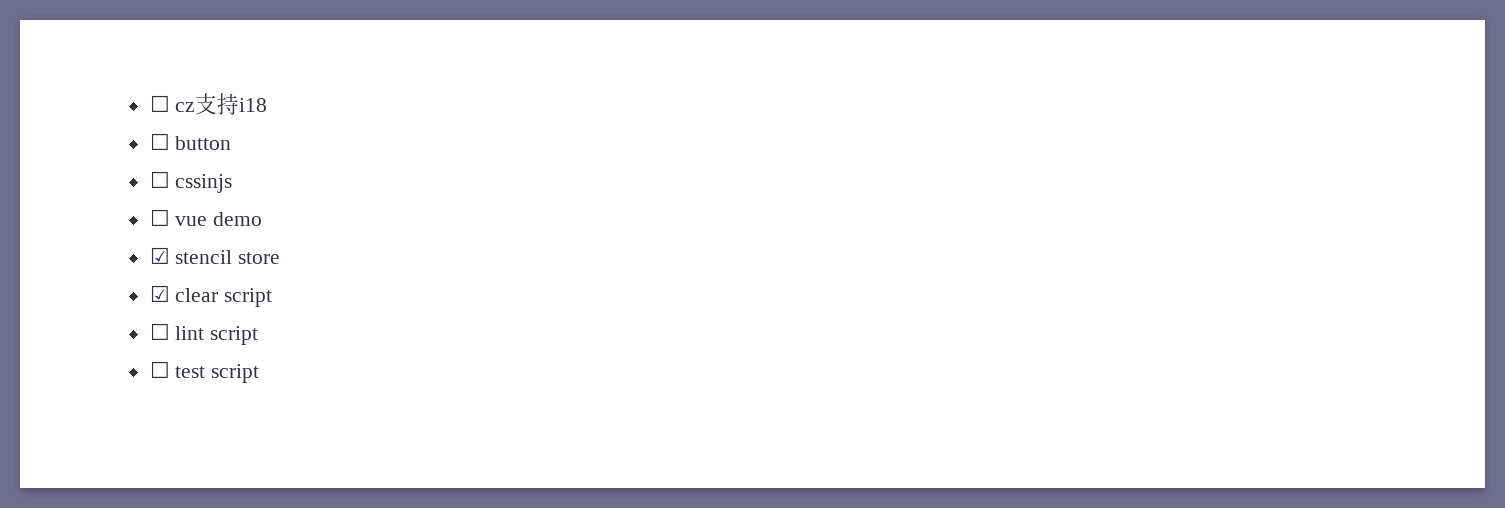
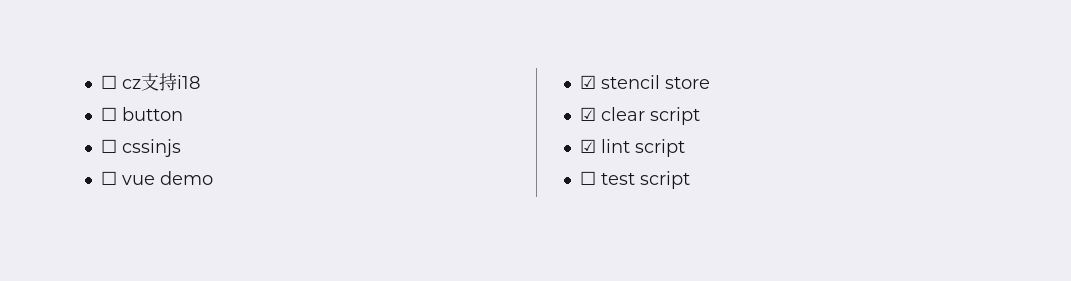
[149,323,170,340] ☐ -> [579,139,596,153] ☑

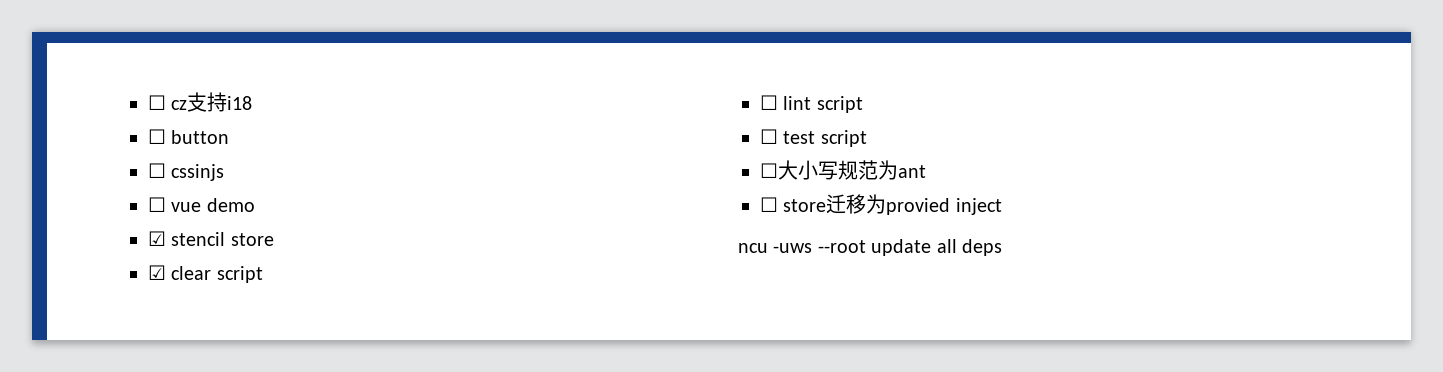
[579,139,596,153] ☑ -> [760,95,778,110] ☐
(690, 180) none -> [760,160,926,180] [760,194,1002,215] [738,239,1002,256] // ☐大小写规范为ant // ☐ store迁移为provied inject // ncu -uws --root update all deps

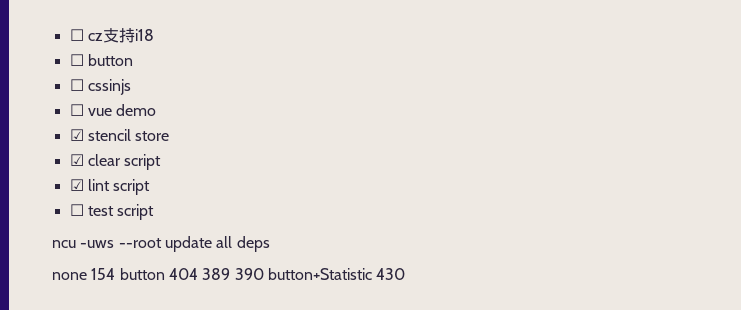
[760,95,778,110] ☐ -> [69,179,84,191] ☑
[760,160,926,180] [760,194,1002,215] // ☐大小写规范为ant // ☐ store迁移为provied inject -> (155, 212) none
(1002, 247) none -> [52,268,406,280] // none 154 button 404 389 390 button+Statistic 430

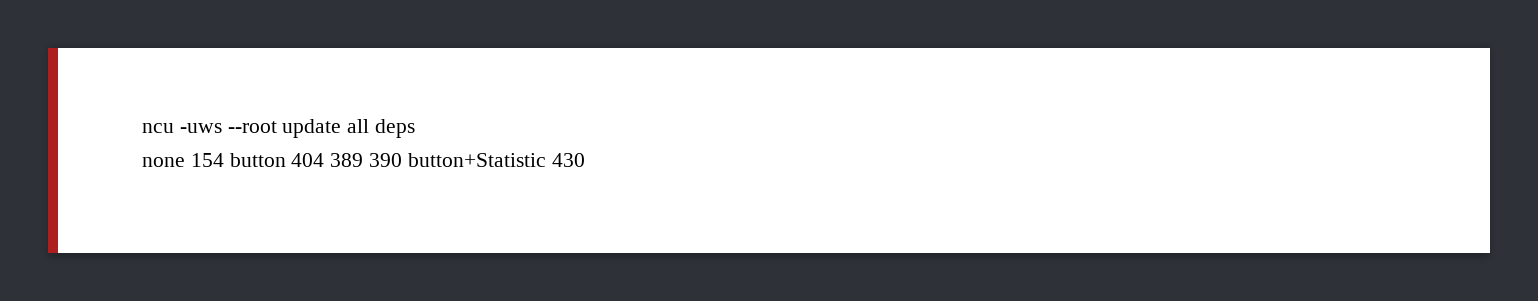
[69,28,154,43] [69,54,133,66] [69,79,131,95] [69,104,157,116] [69,129,170,141] [69,154,162,170] [69,179,151,195] [69,204,155,220] ☐ cz支持i18 // ☐ button // ☐ cssinjs // ☐ vue demo // ☑ stencil store // ☑ clear script // ☑ lint script // ☐ test script // -> (142, 128) none

